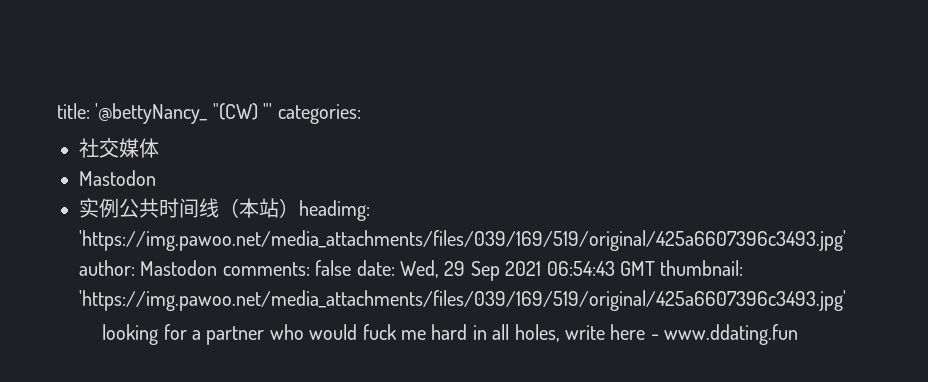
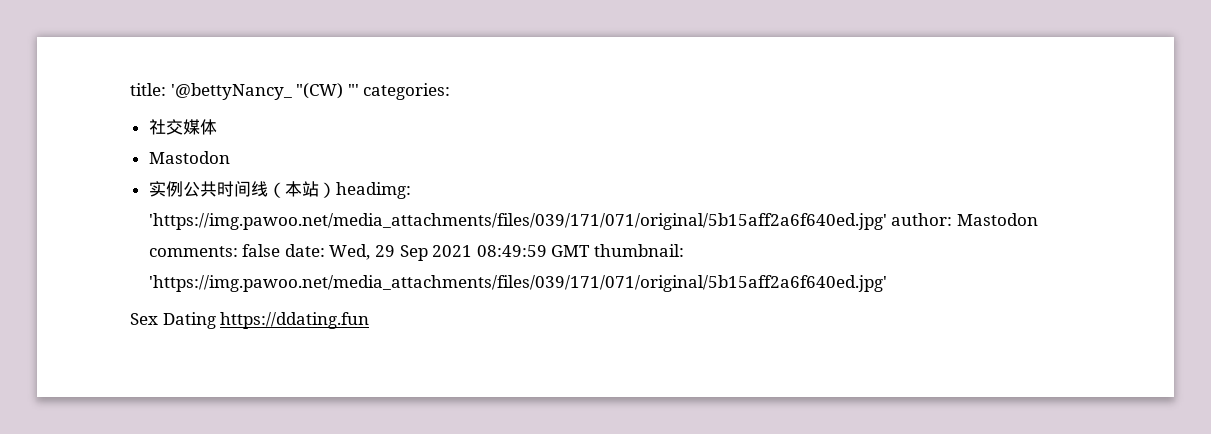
[79,230,846,251] 'https://img.pawoo.net/media_attachments/files/039/169/519/original/425a6607396c3493.jpg' -> [148,213,887,230] 'https://img.pawoo.net/media_attachments/files/039/171/071/original/5b15aff2a6f640ed.jpg'
[546,261,615,276] 06:54:43 -> [476,245,547,257] 08:49:59
[79,290,846,311] [102,324,799,345] 'https://img.pawoo.net/media_attachments/files/039/169/519/original/425a6607396c3493.jpg' // looking for a partner who would fuck me hard in all holes, write here - www.ddating.fun -> [148,275,887,292] [130,312,370,329] 'https://img.pawoo.net/media_attachments/files/039/171/071/original/5b15aff2a6f640ed.jpg' // Sex Dating https://ddating.fun

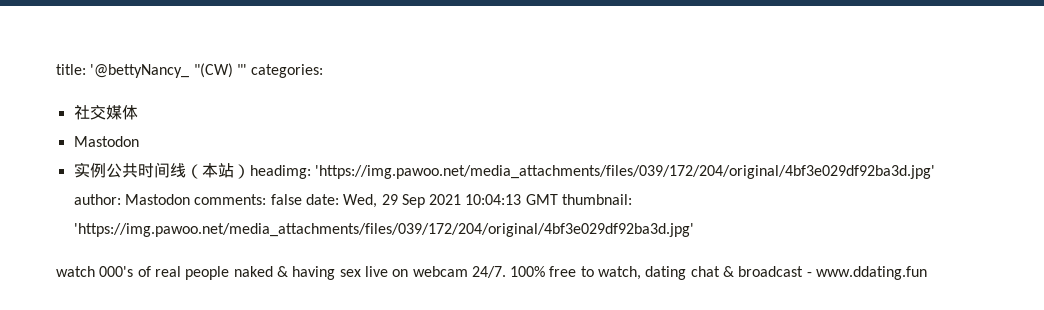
[148,213,887,230] 'https://img.pawoo.net/media_attachments/files/039/171/071/original/5b15aff2a6f640ed.jpg' -> [314,165,935,179] 'https://img.pawoo.net/media_attachments/files/039/172/204/original/4bf3e029df92ba3d.jpg'
[476,245,547,257] 08:49:59 -> [465,194,522,205] 10:04:13
[148,275,887,292] [130,312,370,329] 'https://img.pawoo.net/media_attachments/files/039/171/071/original/5b15aff2a6f640ed.jpg' // Sex Dating https://ddating.fun -> [73,223,694,237] [56,266,928,280] 'https://img.pawoo.net/media_attachments/files/039/172/204/original/4bf3e029df92ba3d.jpg' // watch 000's of real people naked & having sex live on webcam 24/7. 100% free to watch, dating chat & broadcast - www.ddating.fun

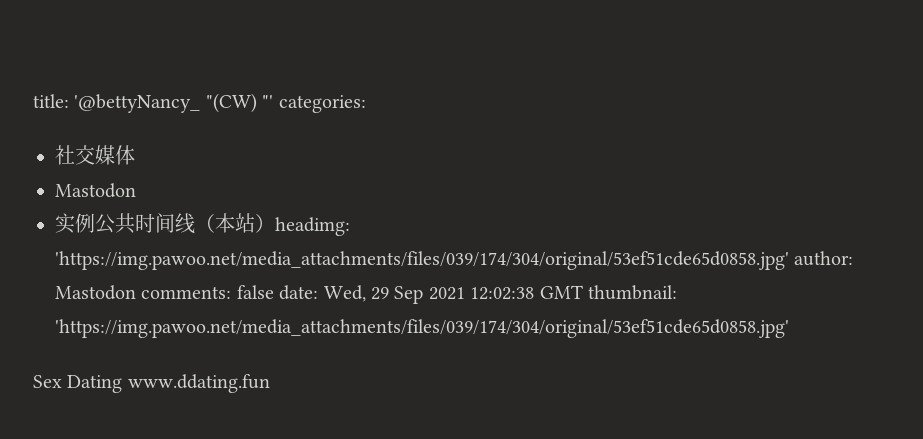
[314,165,935,179] 'https://img.pawoo.net/media_attachments/files/039/172/204/original/4bf3e029df92ba3d.jpg' -> [55,251,789,270] 'https://img.pawoo.net/media_attachments/files/039/174/304/original/53ef51cde65d0858.jpg'
[465,194,522,205] 10:04:13 -> [470,287,535,300] 12:02:38
[73,223,694,237] [56,266,812,280] 'https://img.pawoo.net/media_attachments/files/039/172/204/original/4bf3e029df92ba3d.jpg' // watch 000's of real people naked & having sex live on webcam 24/7. 100% free to watch, dating chat & broadcast - -> [55,319,789,338] [33,375,123,393] 'https://img.pawoo.net/media_attachments/files/039/174/304/original/53ef51cde65d0858.jpg' // Sex Dating

